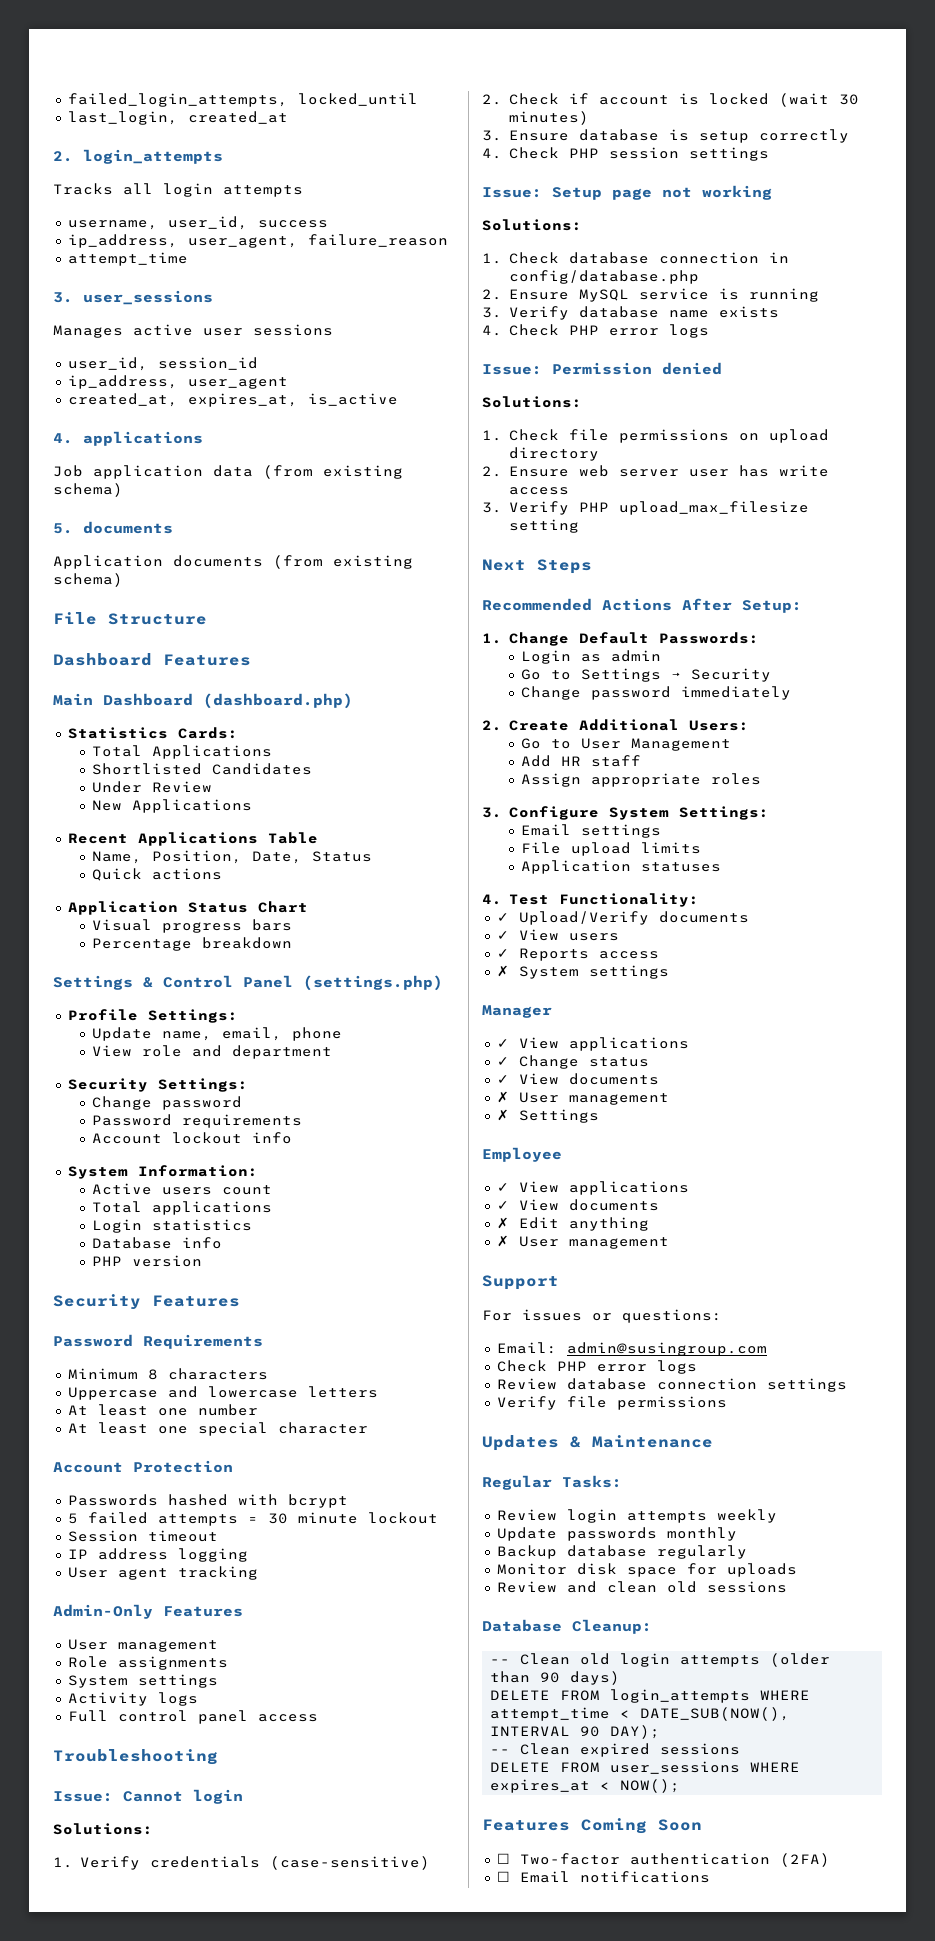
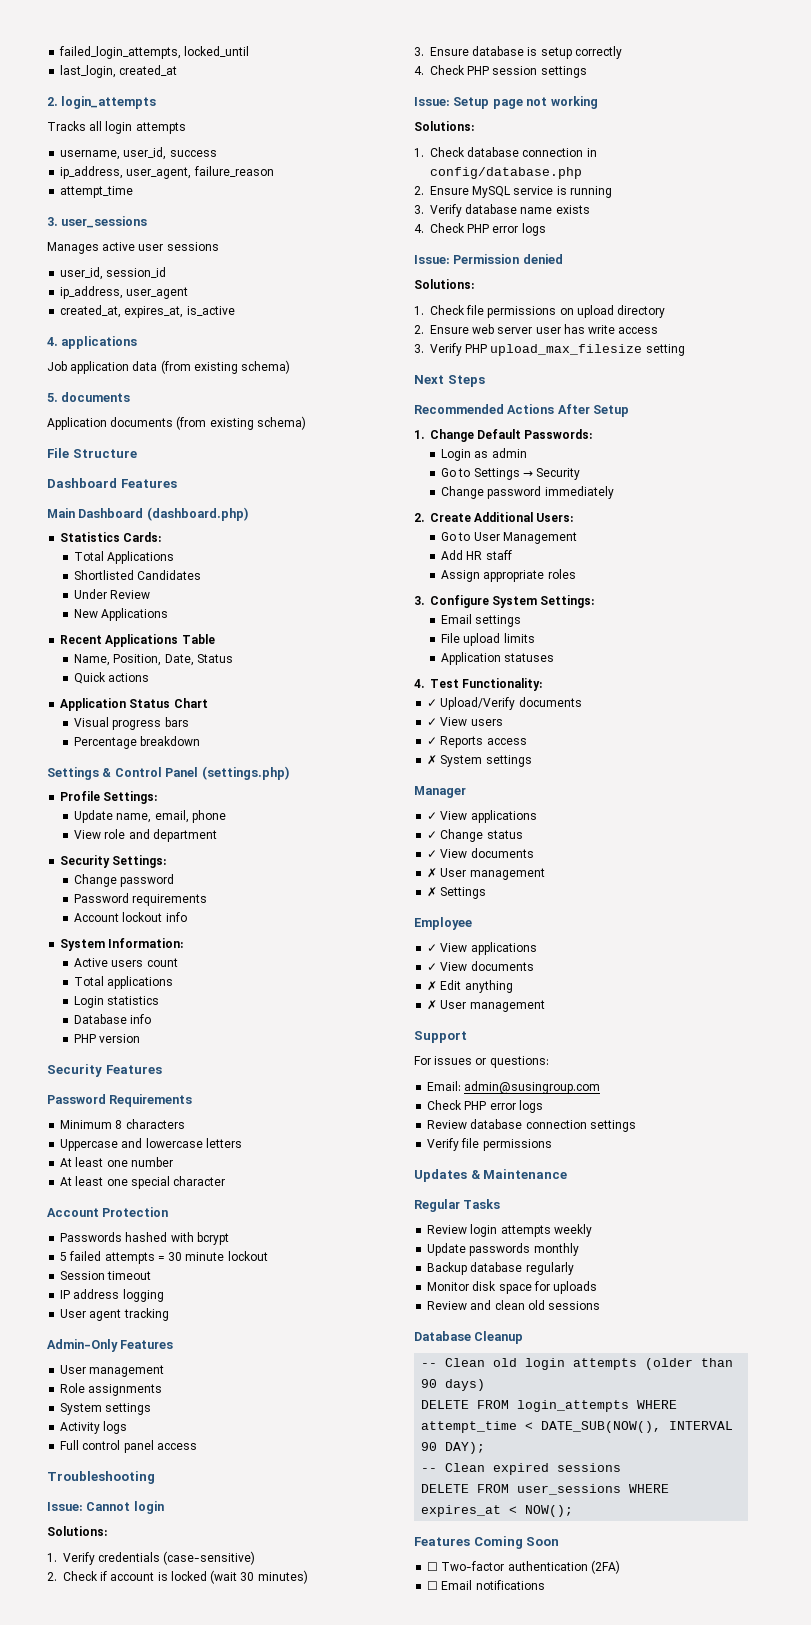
[742,600,802,613] Setup: -> [593,405,630,417] Setup
[562,1475,622,1488] Tasks: -> [463,1199,501,1209] Tasks
[572,1619,652,1634] Cleanup: -> [474,1331,524,1344] Cleanup

